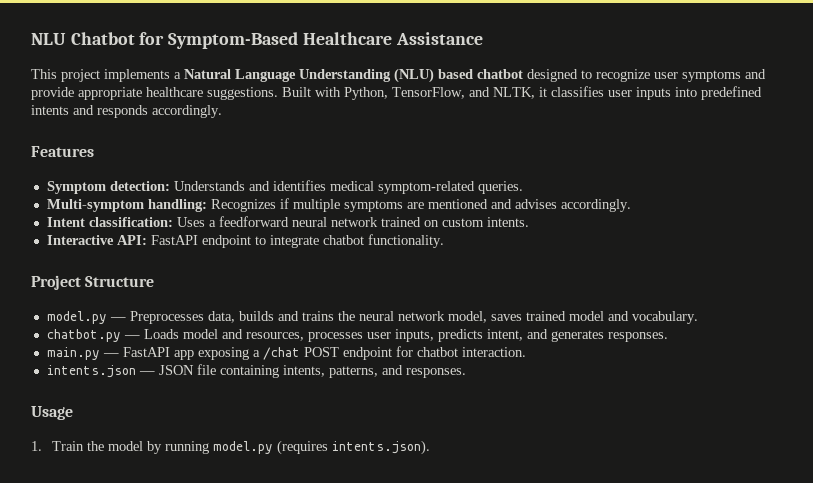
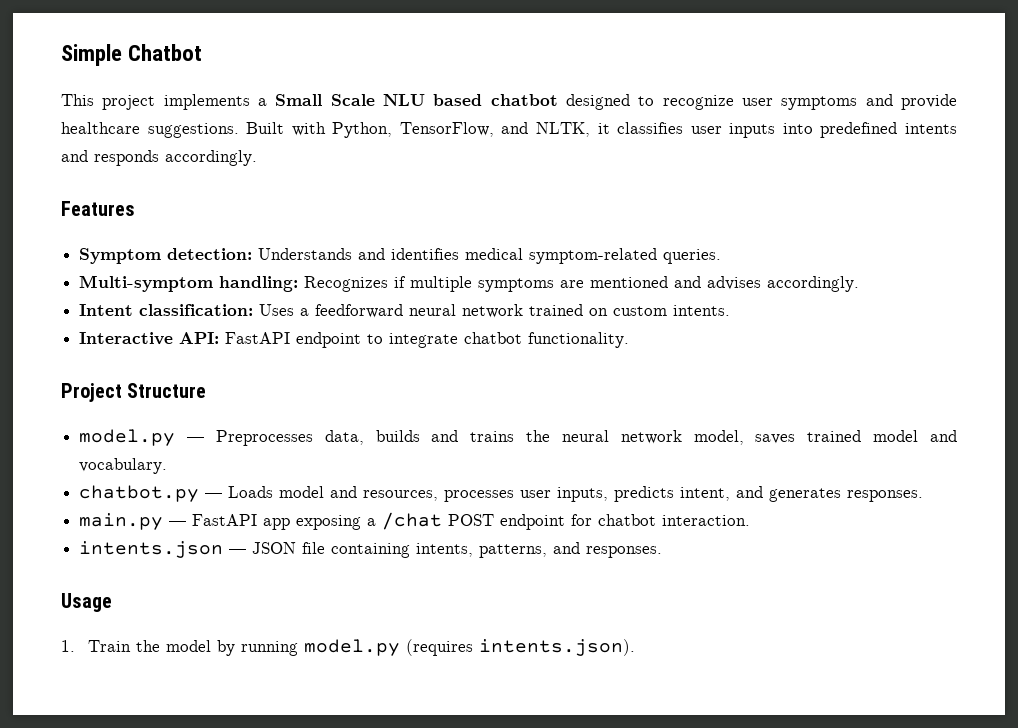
[31,33,66,45] NLU -> [61,44,122,66] Simple
[139,32,483,49] for Symptom-Based Healthcare Assistance -> (203, 52) none
[184,68,434,83] Natural Language Understanding (NLU) -> [275,94,425,106] Small Scale NLU
[78,87,142,100] appropriate -> (958, 102) none

